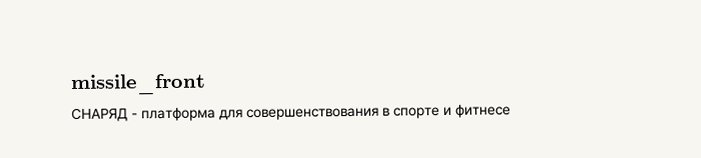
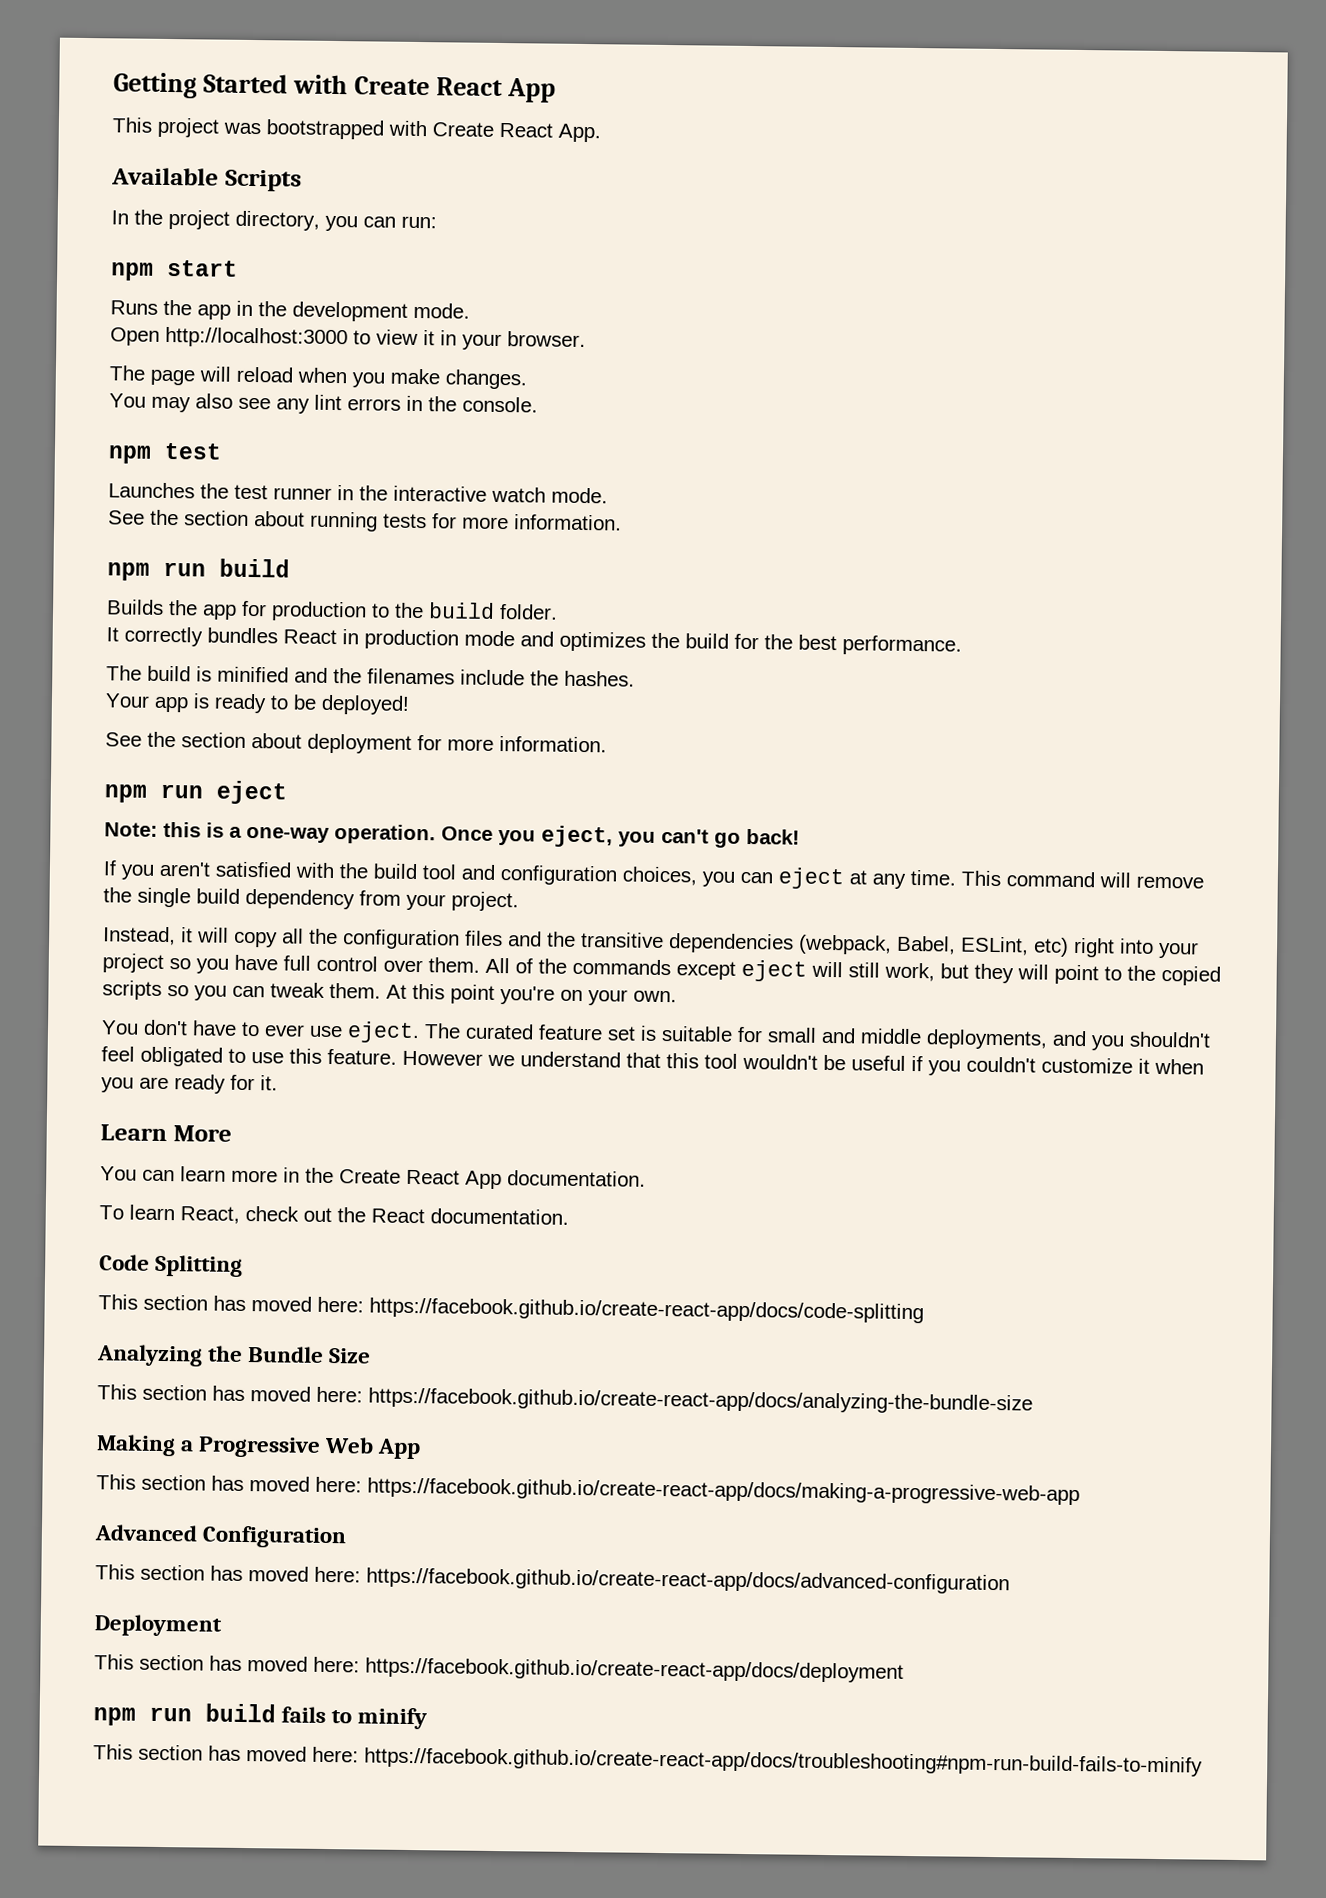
[70,73,206,96] [71,104,511,123] missile_front // СНАРЯД - платформа для совершенствования в спорте и фитнесе -> [113,72,557,103] [112,117,601,143] [111,167,302,192] [111,209,437,232] [111,259,238,281] [110,299,470,322] [110,326,586,351] [109,365,527,390] [109,393,538,414] [108,442,222,464] [108,482,608,504] [108,509,622,532] [107,558,290,581] [106,599,558,622] [106,626,962,656] [106,665,635,687] [105,693,410,715] [105,731,607,754] [104,780,287,805] [104,821,800,848] [103,860,1204,890] [103,887,519,912] [103,926,1199,959] [102,953,1221,986] [102,980,677,1006] [101,1019,1211,1051] [101,1046,1204,1076] [101,1074,278,1094] [100,1124,232,1142] [100,1166,646,1190] [99,1204,569,1225] [99,1254,244,1277] [98,1294,924,1324] [96,1344,372,1367] [97,1384,1033,1415] [96,1434,422,1460] [96,1474,1080,1506] [94,1524,348,1549] [95,1564,1010,1595] [94,1614,222,1637] [94,1654,904,1683] [93,1703,428,1730] [93,1744,1203,1777] Getting Started with Create React App // This project was bootstrapped with Create React App. // Available Scripts // In the project directory, you can run: // npm start // Runs the app in the development mode. // Open http://localhost:3000 to view it in your browser. // The page will reload when you make changes. // You may also see any lint errors in the console. // npm test // Launches the test runner in the interactive watch mode. // See the section about running tests for more information. // npm run build // Builds the app for production to the build folder. // It correctly bundles React in production mode and optimizes the build for the best performance. // The build is minified and the filenames include the hashes. // Your app is ready to be deployed! // See the section about deployment for more information. // npm run eject // Note: this is a one-way operation. Once you eject, you can't go back! // If you aren't satisfied with the build tool and configuration choices, you can eject at any time. This command will remove the single build dependency from your project. // Instead, it will copy all the configuration files and the transitive dependencies (webpack, Babel, ESLint, etc) right into your project so you have full control over them. All of the commands except eject will still work, but they will point to the copied scripts so you can tweak them. At this point you're on your own. // You don't have to ever use eject. The curated feature set is suitable for small and middle deployments, and you shouldn't feel obligated to use this feature. However we understand that this tool wouldn't be useful if you couldn't customize it when you are ready for it. // Learn More // You can learn more in the Create React App documentation. // To learn React, check out the React documentation. // Code Splitting // This section has moved here: https://facebook.github.io/create-react-app/docs/code-splitting // Analyzing the Bundle Size // This section has moved here: https://facebook.github.io/create-react-app/docs/analyzing-the-bundle-size // Making a Progressive Web App // This section has moved here: https://facebook.github.io/create-react-app/docs/making-a-progressive-web-app // Advanced Configuration // This section has moved here: https://facebook.github.io/create-react-app/docs/advanced-configuration // Deployment // This section has moved here: https://facebook.github.io/create-react-app/docs/deployment // npm run build fails to minify // This section has moved here: https://facebook.github.io/create-react-app/docs/troubleshooting#npm-run-build-fails-to-minify

